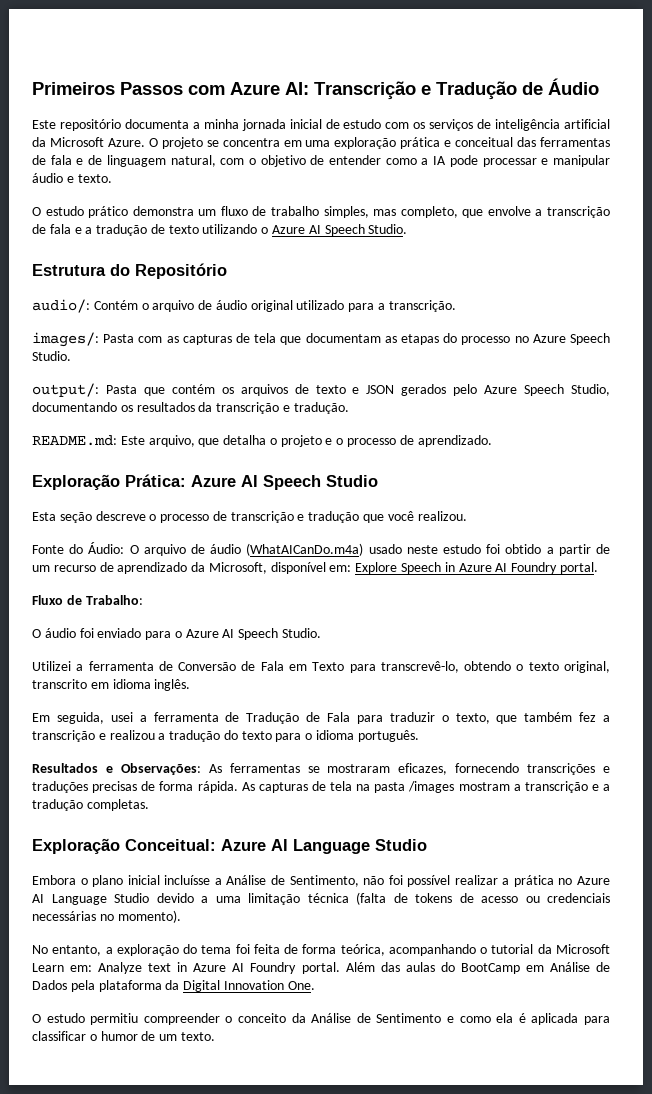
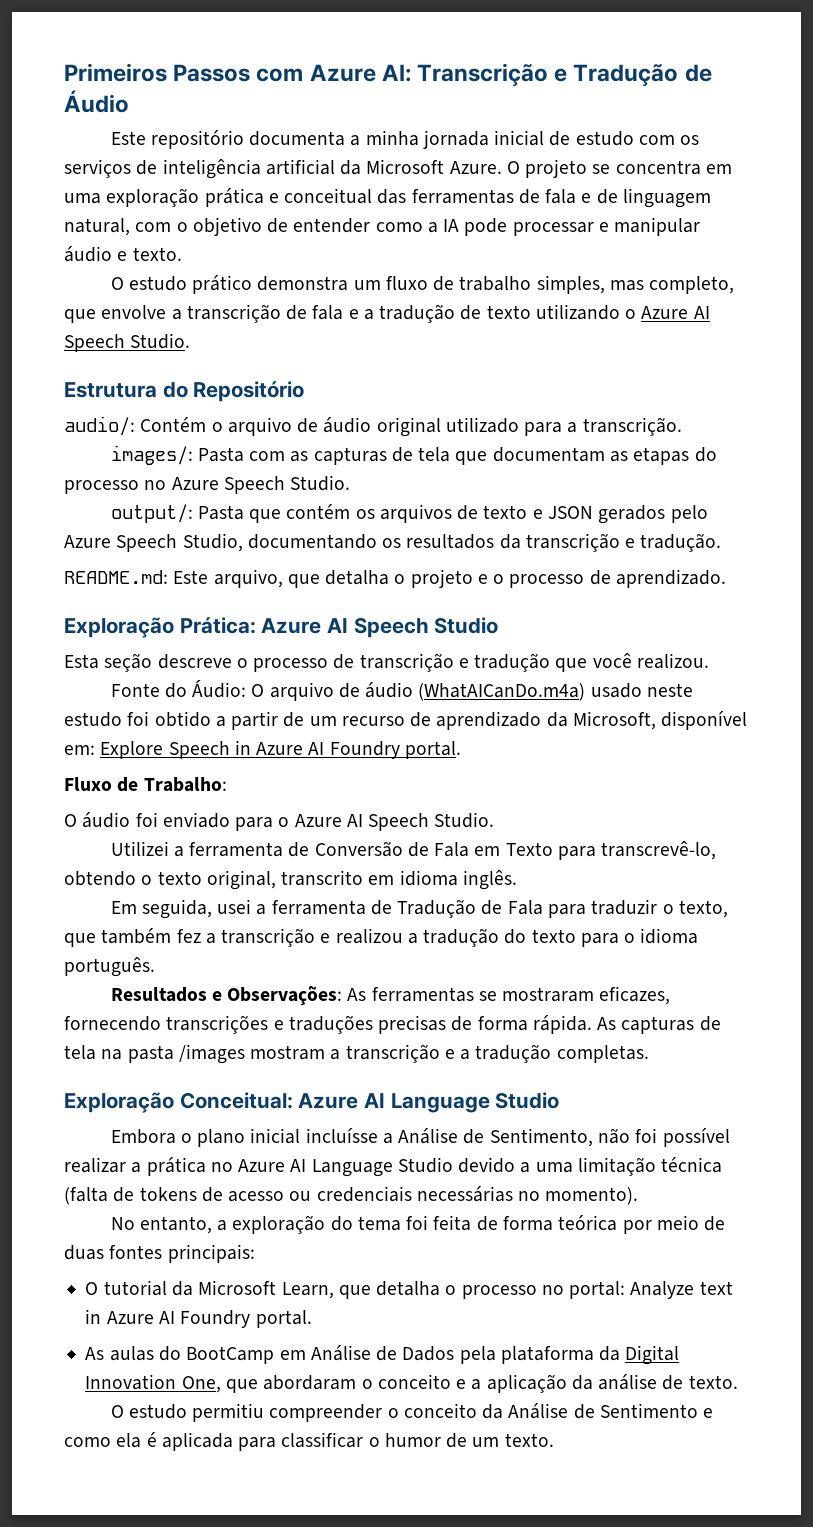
[340,944,610,956] [32,963,93,972] teórica, acompanhando o tutorial da Microsoft Learn em: -> [558,1215,726,1234] [64,1244,255,1263] [85,1280,626,1299] teórica por meio de duas fontes principais: // O tutorial da Microsoft Learn, que detalha o processo no portal:
[345,962,400,972] Além das -> [85,1347,105,1360] // As
[287,981,315,990] One. -> [181,1374,738,1393] One, que abordaram o conceito e a aplicação da análise de texto.

